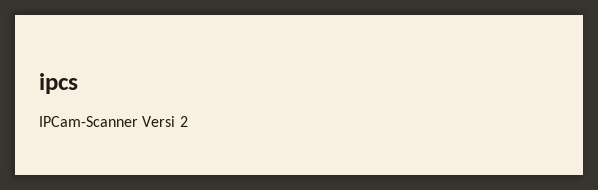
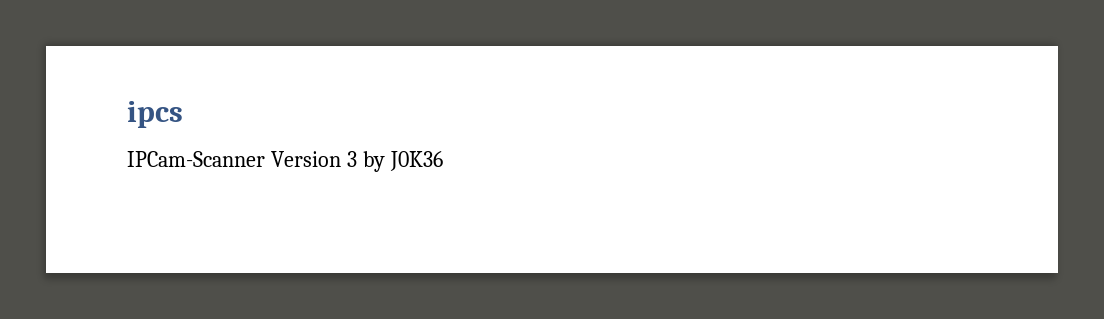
[142,116,188,127] Versi 2 -> [270,151,443,172] Version 3 by J0K36

